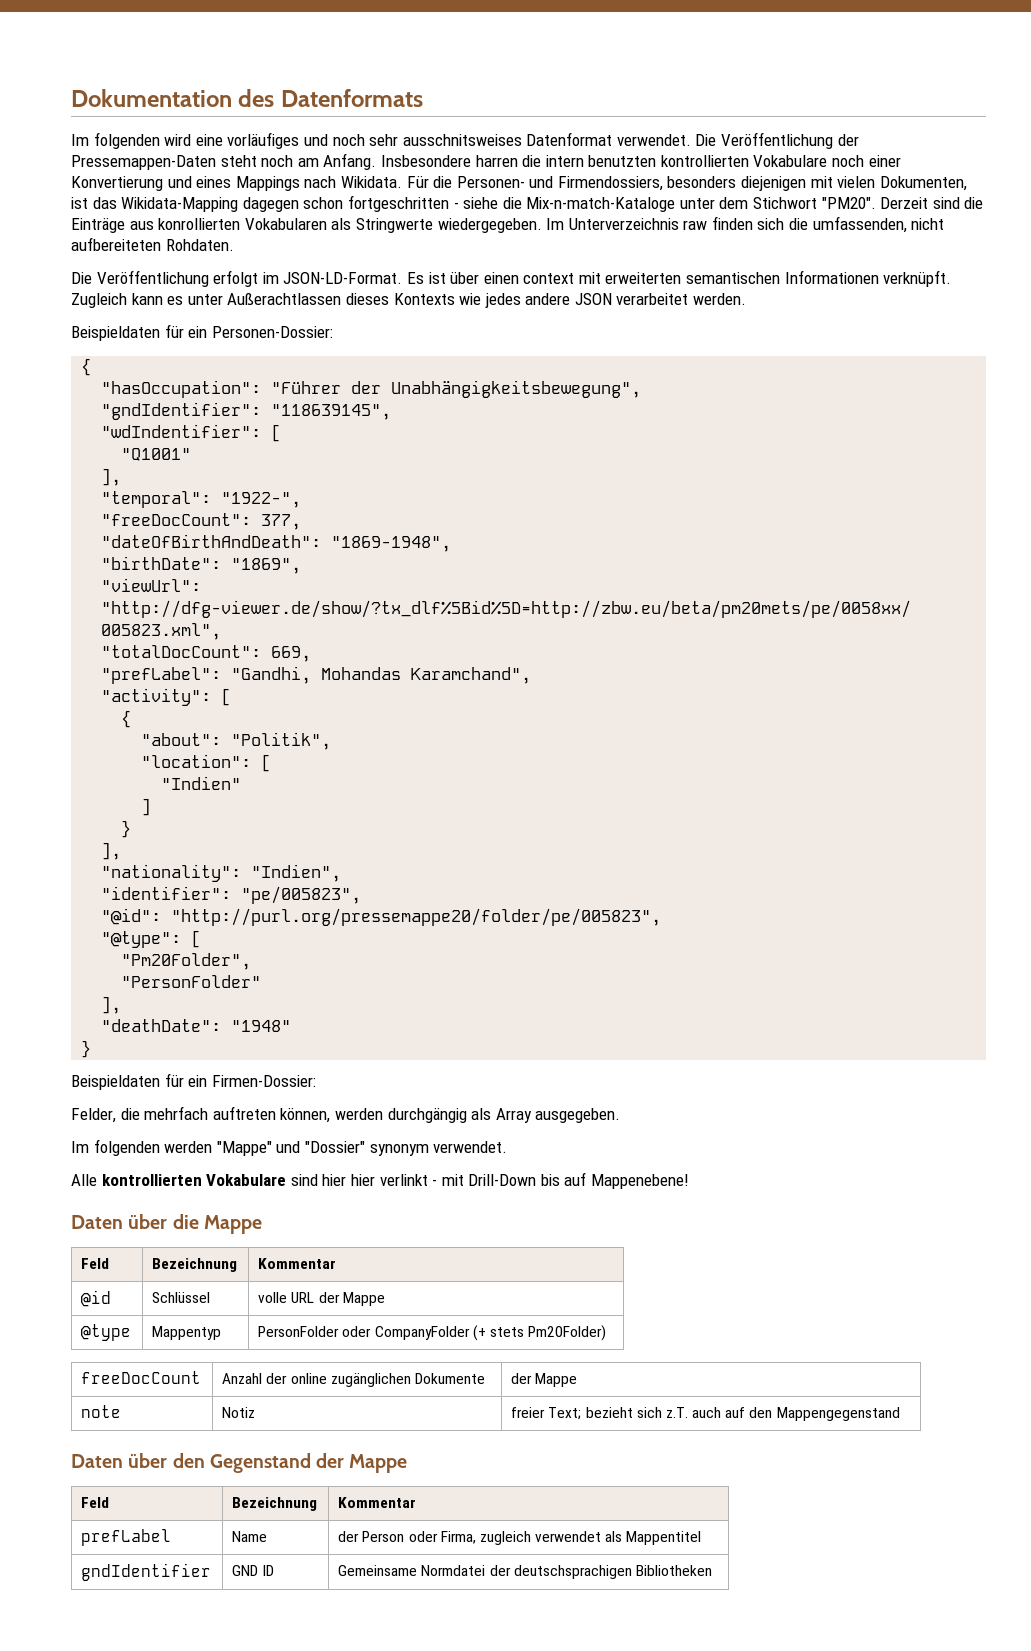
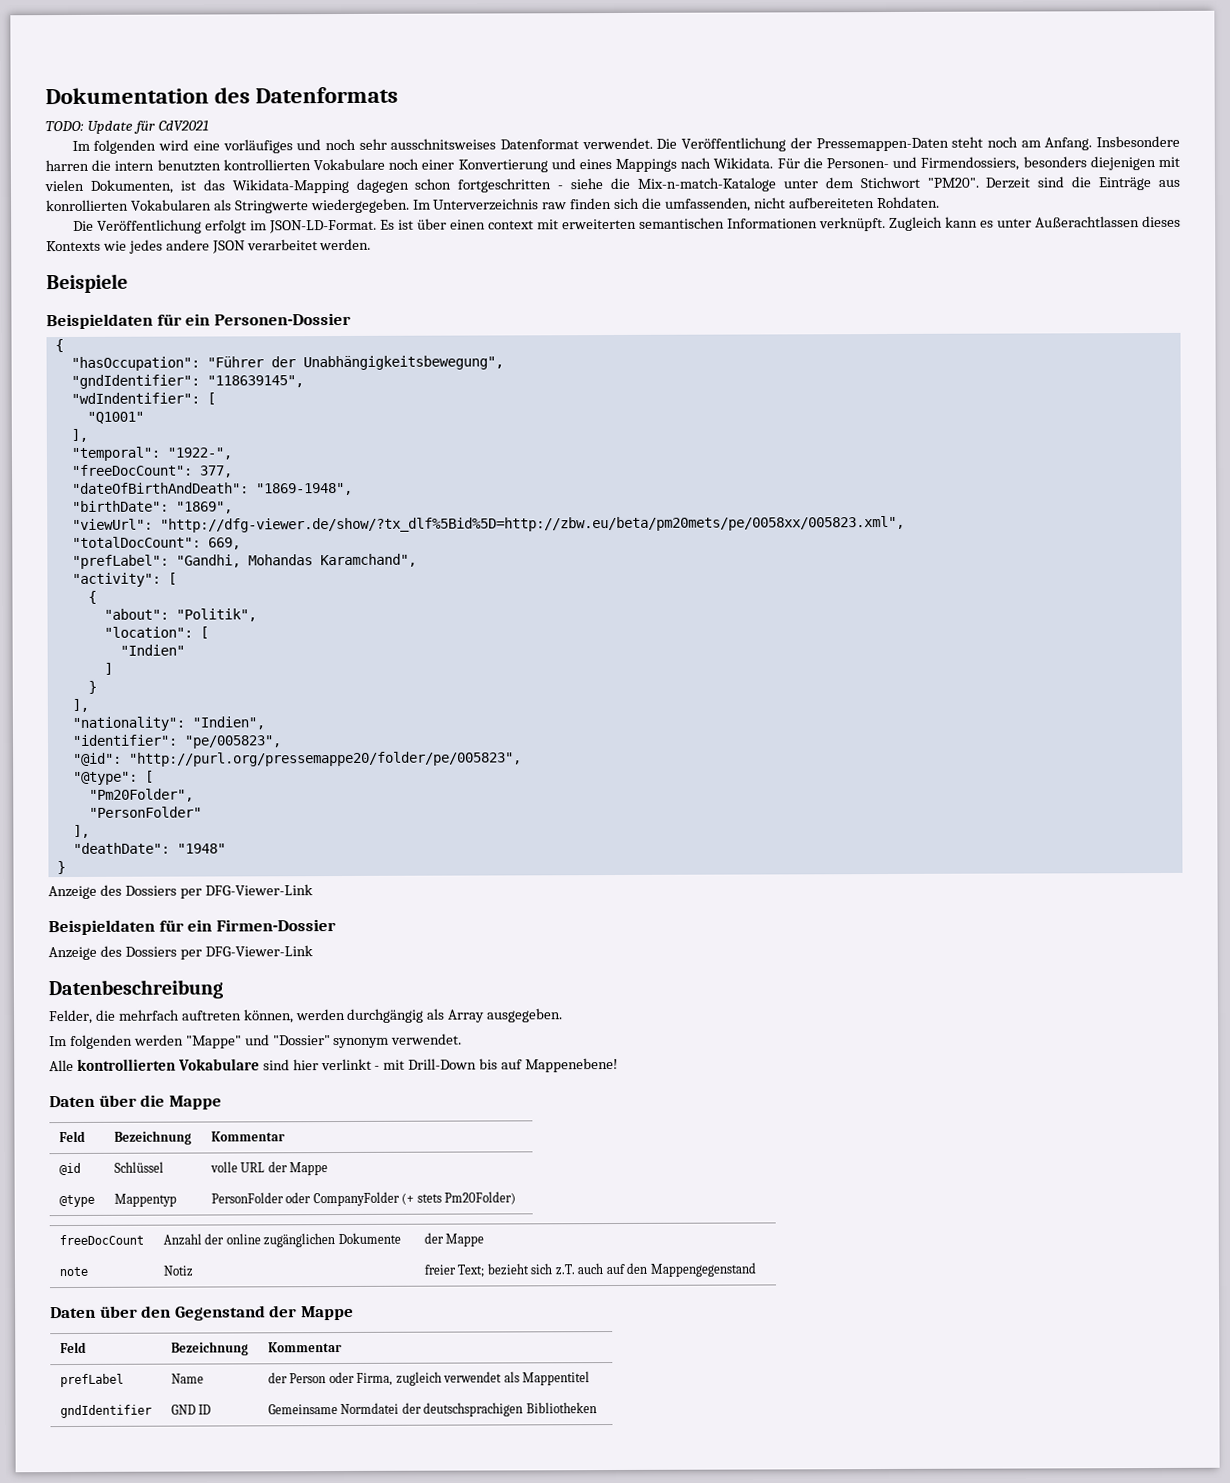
(423, 98) none -> [45,120,209,134] // TODO: Update für CdV2021
[71,324,333,341] // Beispieldaten für ein Personen-Dossier: -> [46,273,128,294] [46,312,351,330] // Beispiele // Beispieldaten für ein Personen-Dossier
[71,1073,316,1090] Beispieldaten für ein Firmen-Dossier: -> [48,884,313,900] [48,919,336,936] [48,945,313,961] [48,979,223,1000] Anzeige des Dossiers per DFG-Viewer-Link // Beispieldaten für ein Firmen-Dossier // Anzeige des Dossiers per DFG-Viewer-Link // Datenbeschreibung
[350,1174,375,1186] hier -> (319, 1065) none

